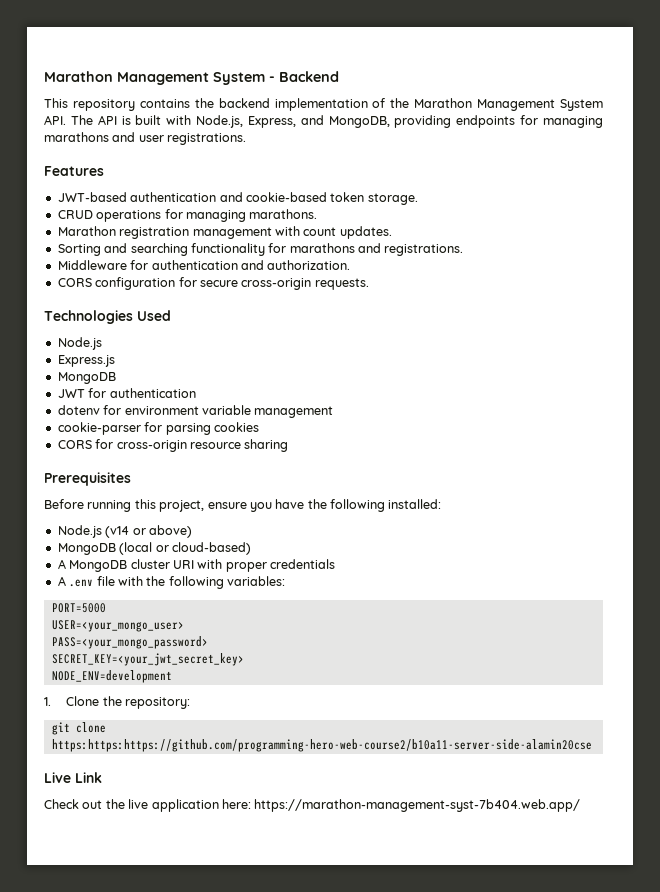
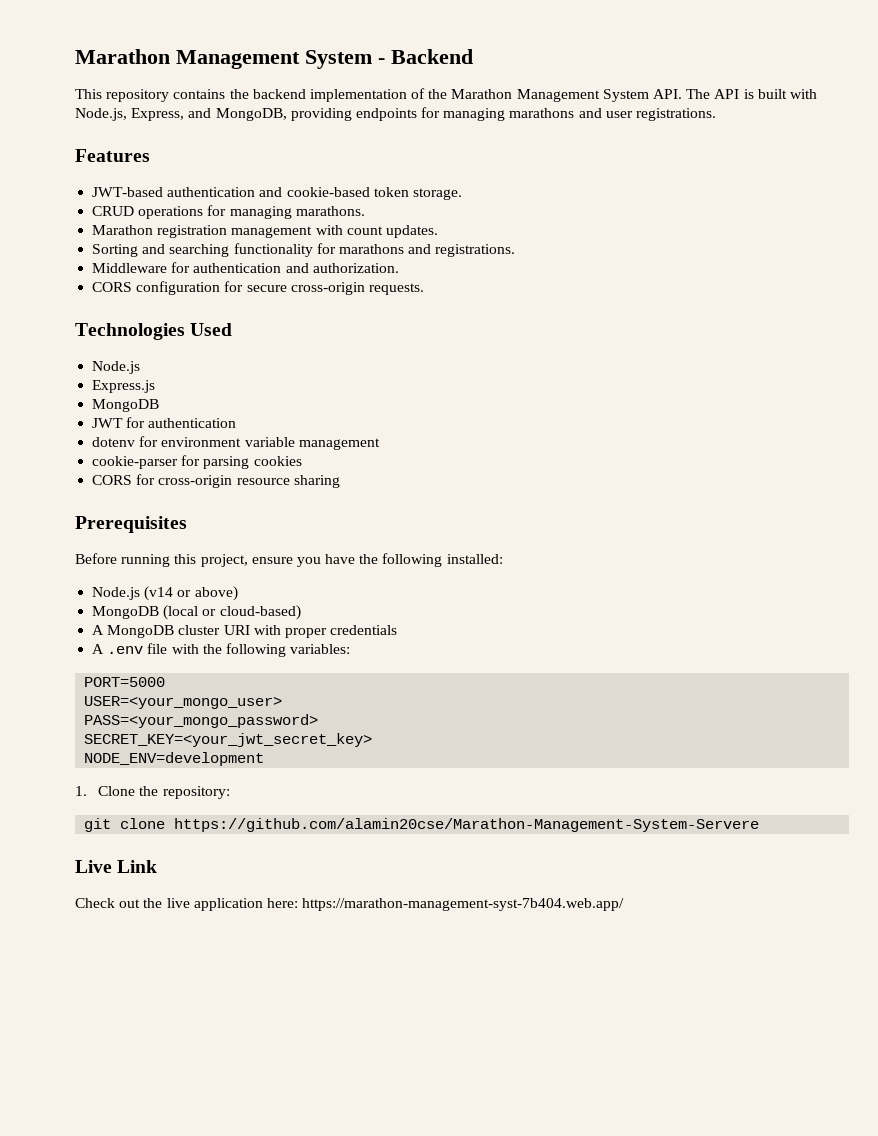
[51,739,592,752] https:https:https://github.com/programming-hero-web-course2/b10a11-server-side-alamin20cse -> [174,818,760,832] https://github.com/alamin20cse/Marathon-Management-System-Servere

